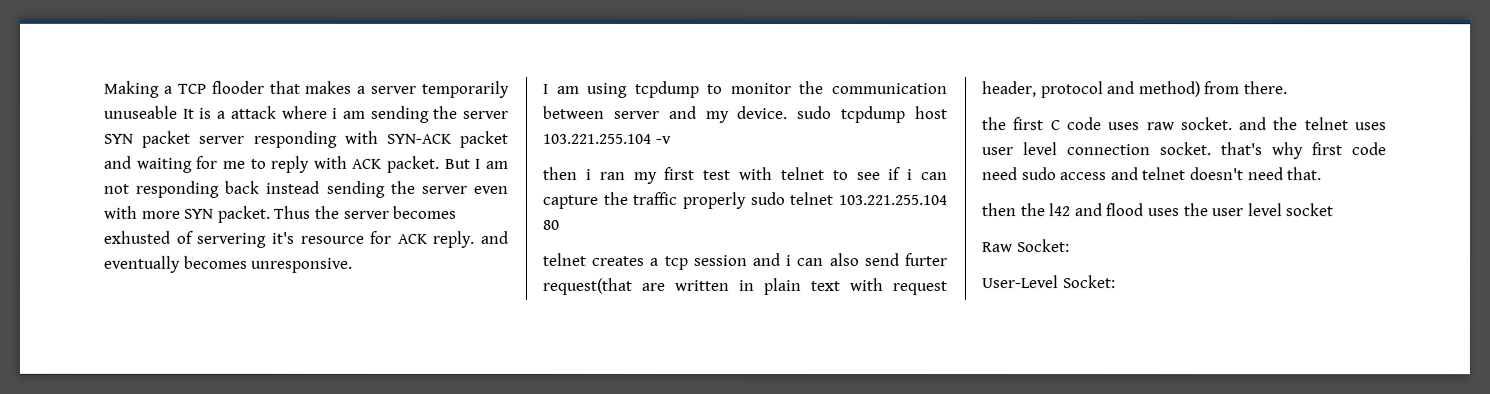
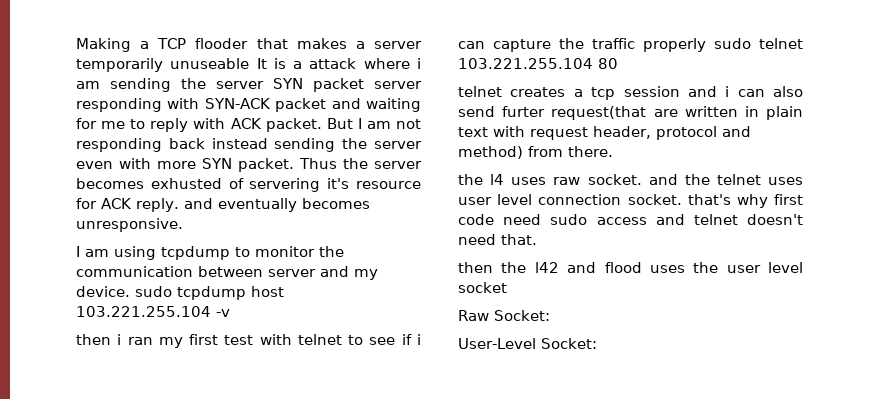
[1013,117,1102,131] first C code -> [490,174,505,185] l4

